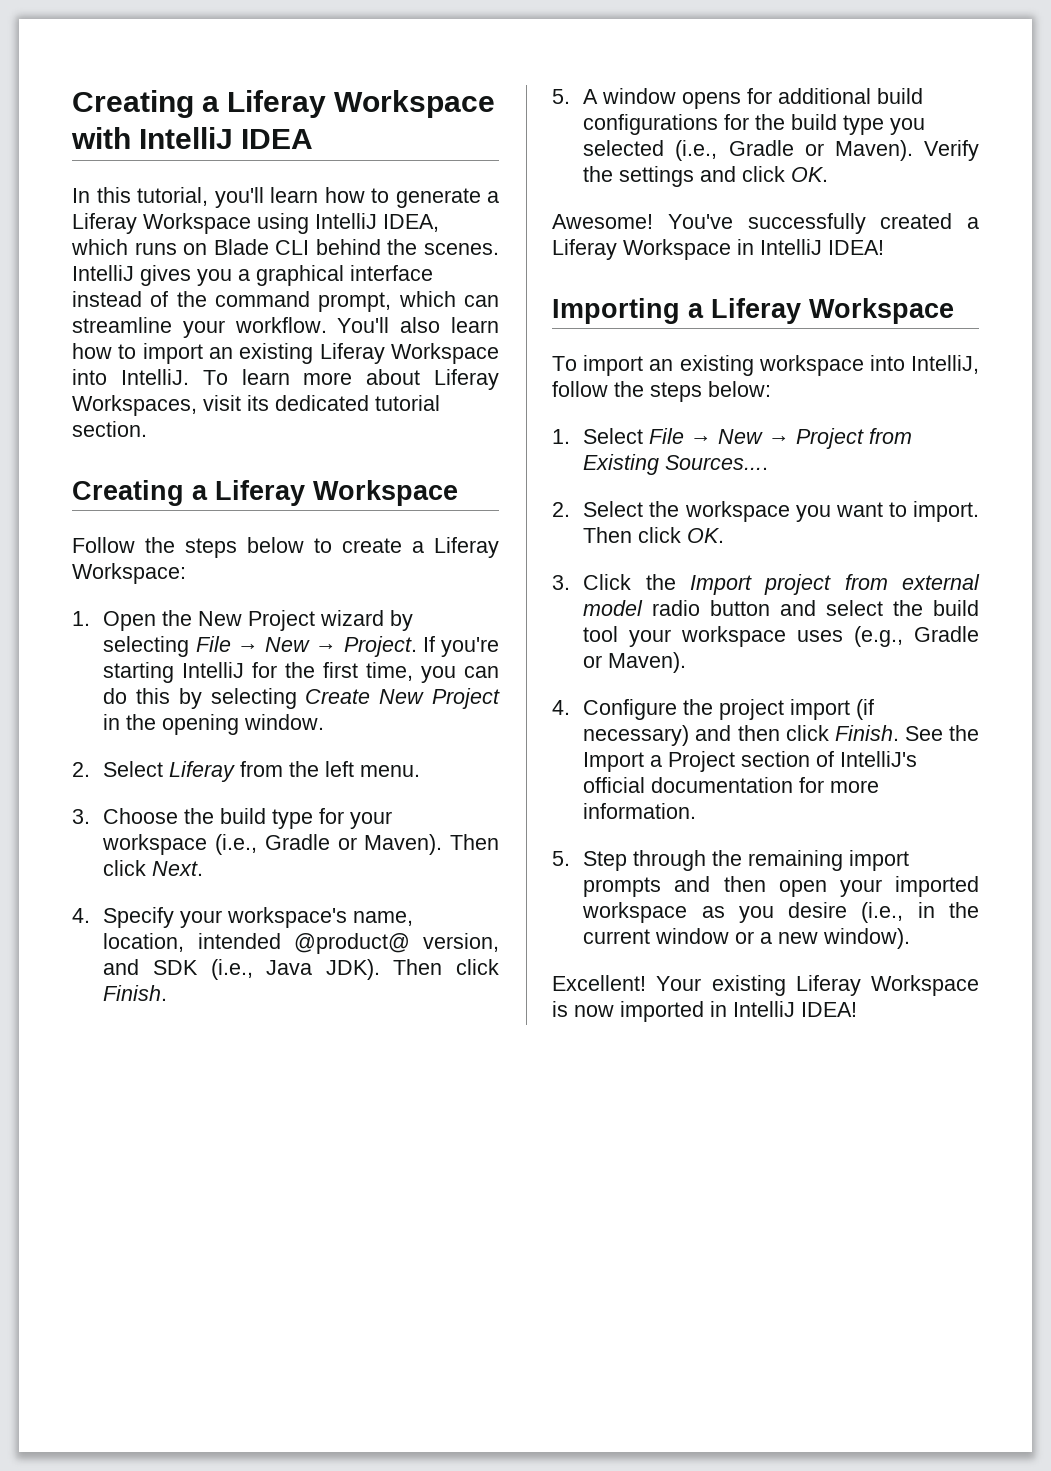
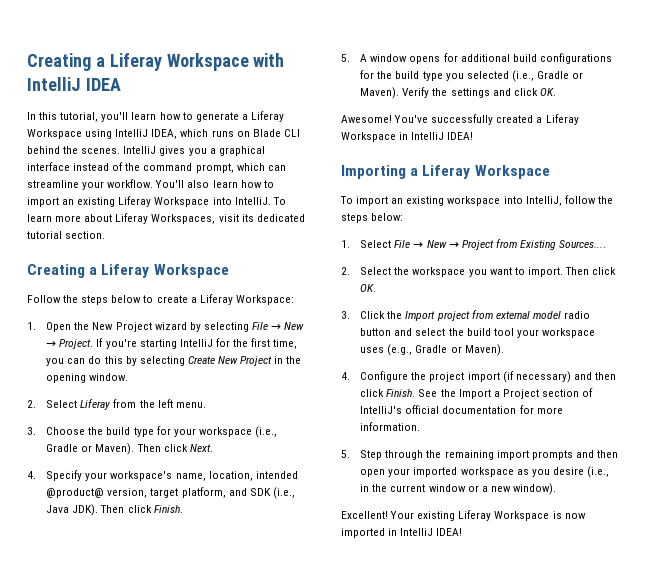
(499, 942) none -> [150,487,226,498] target platform,

